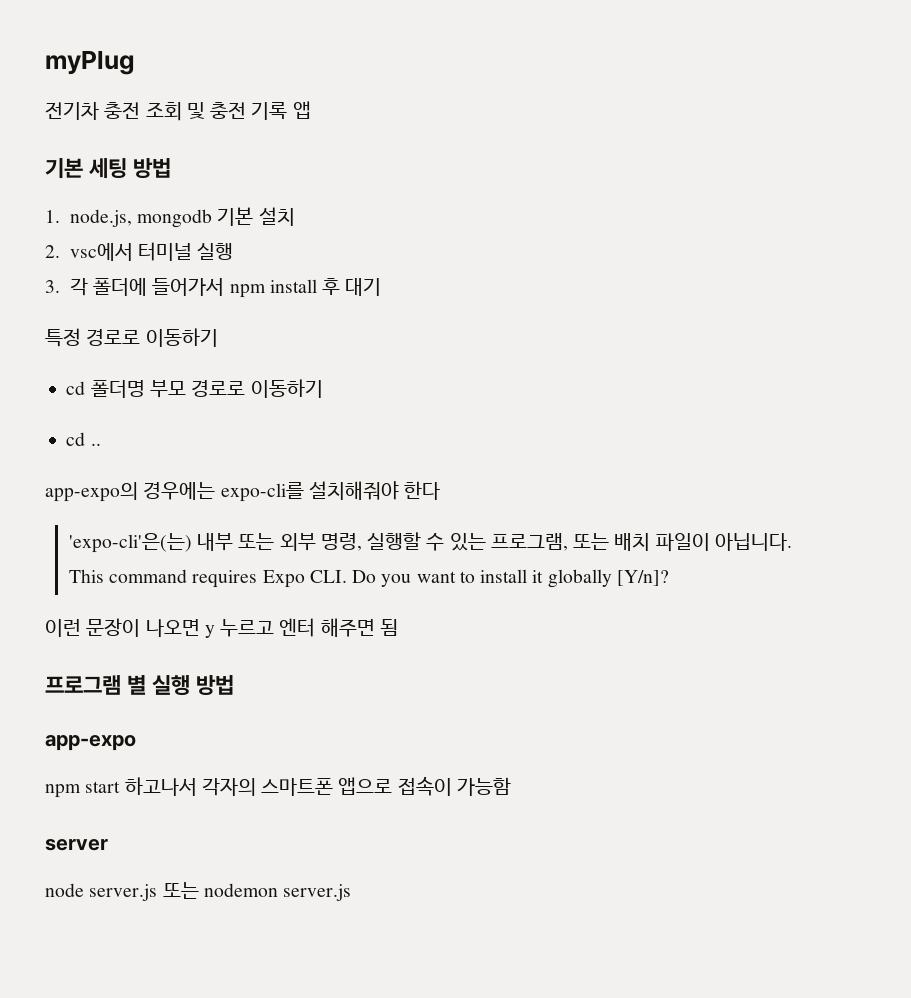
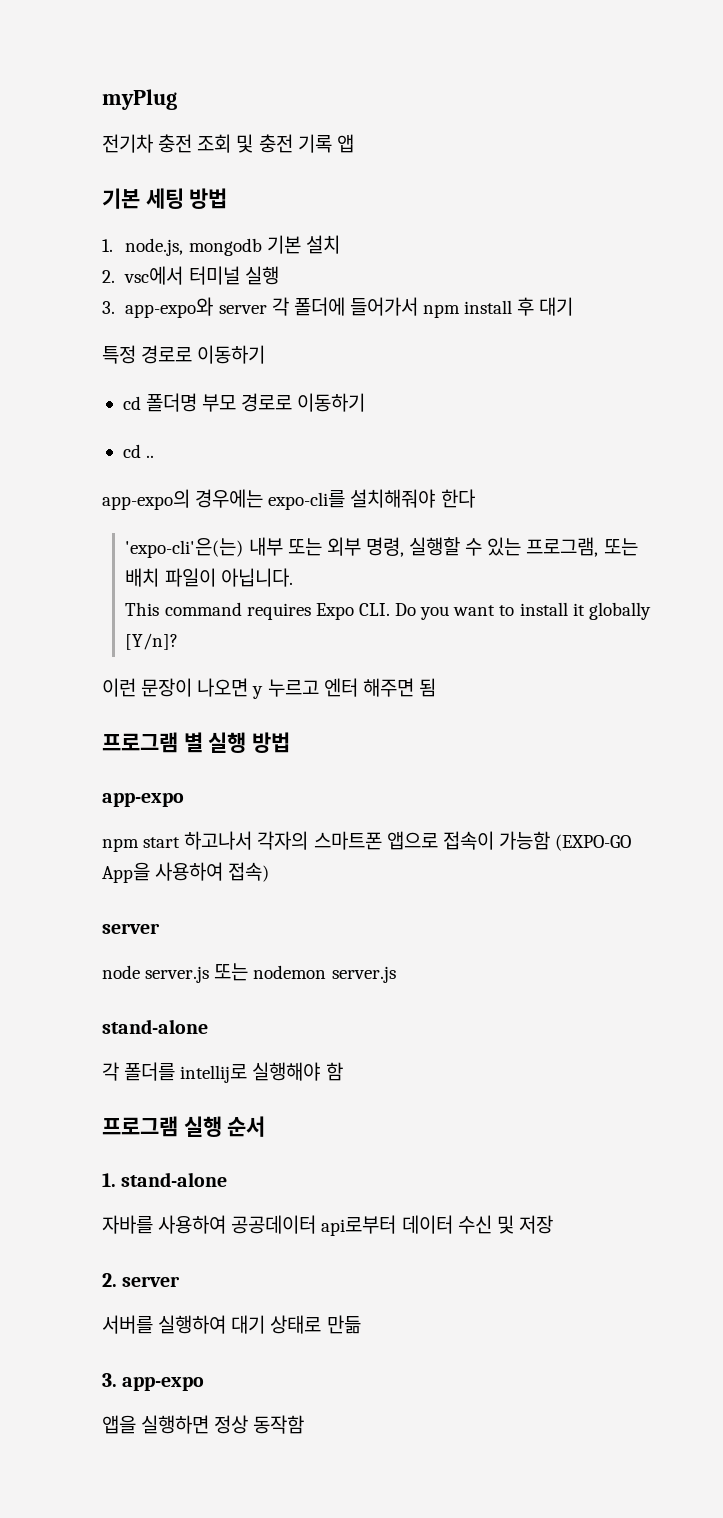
(60, 286) none -> [125,297,267,318] app-expo와 server
(511, 786) none -> [555,834,632,851] [102,862,270,883] (EXPO-GO App을 사용하여 접속)
(352, 892) none -> [102,1019,208,1034] [102,1062,343,1083] [102,1116,266,1137] [102,1172,228,1187] [102,1215,553,1236] [102,1273,181,1287] [102,1315,361,1334] [102,1373,205,1391] [102,1415,305,1434] // stand-alone // 각 폴더를 intellij로 실행해야 함 // 프로그램 실행 순서 // 1. stand-alone // 자바를 사용하여 공공데이터 api로부터 데이터 수신 및 저장 // 2. server // 서버를 실행하여 대기 상태로 만듦 // 3. app-expo // 앱을 실행하면 정상 동작함

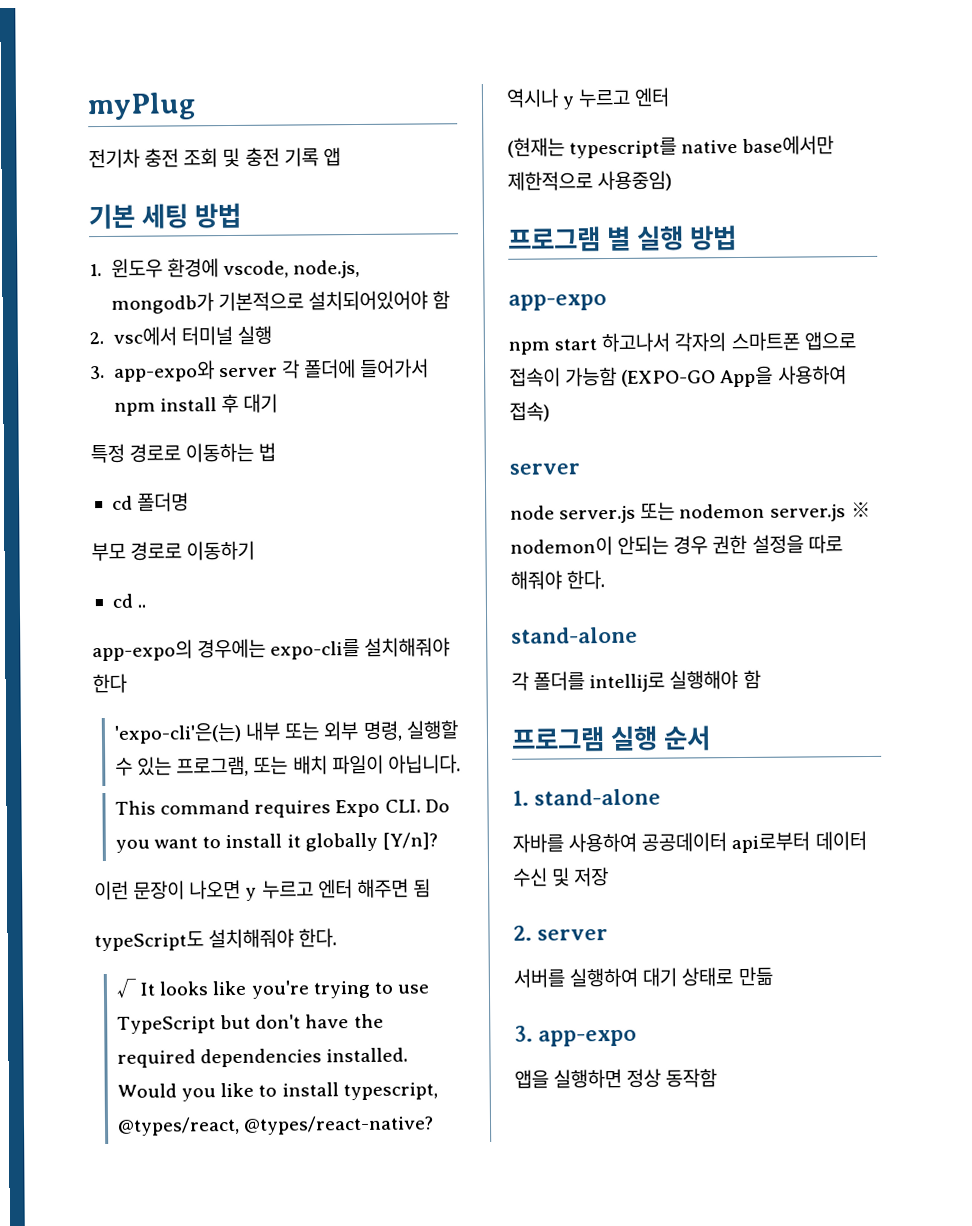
[125,235,340,256] node.js, mongodb 기본 설치 -> [111,258,361,279] [111,290,451,314] 윈도우 환경에 vscode, node.js, mongodb가 기본적으로 설치되어있어야 함
[197,345,266,364] 이동하기 -> [185,442,277,463] 이동하는 법
(198, 402) none -> (190, 502) //
(436, 687) none -> [94,928,338,952] [116,978,429,999] [117,1013,384,1034] [117,1047,409,1068] [117,1082,438,1102] [117,1115,435,1136] [506,87,671,110] [507,135,835,159] [507,170,673,192] // typeScript도 설치해줘야 한다. // √ It looks like you're trying to use TypeScript but don't have the required dependencies installed. Would you like to install typescript, @types/react, @types/react-native? // 역시나 y 누르고 엔터 // (현재는 typescript를 native base에서만 제한적으로 사용중임)
(396, 974) none -> [850,501,871,518] [510,534,843,556] [510,570,606,590] ※ nodemon이 안되는 경우 권한 설정을 따로 해줘야 한다.

